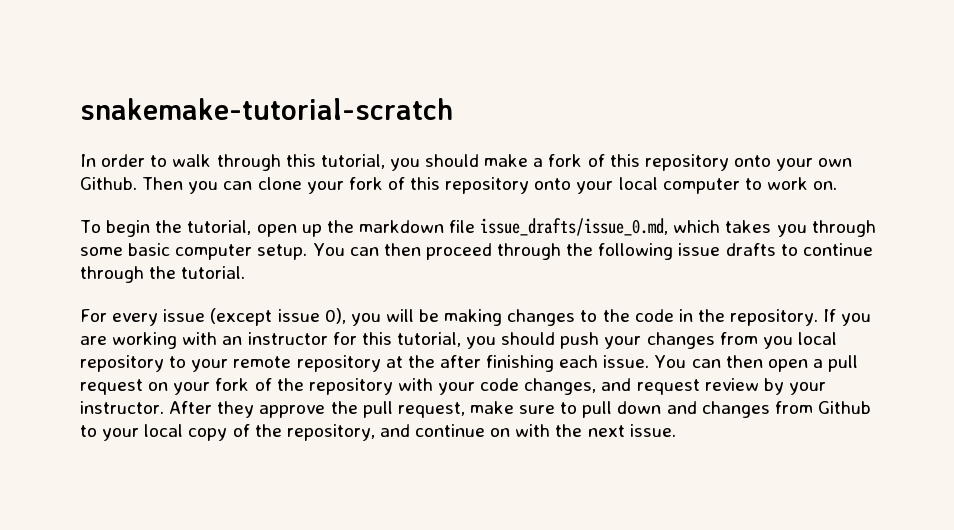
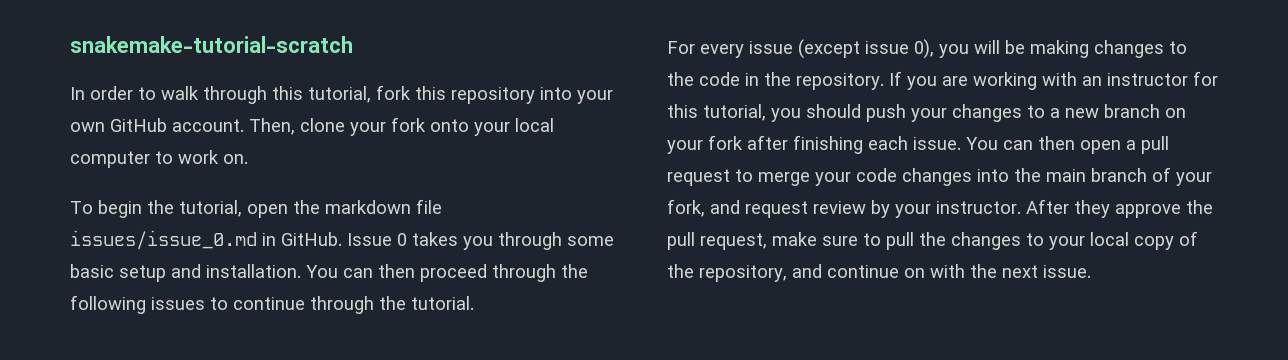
[389,154,771,171] you should make a fork of this repository onto -> [376,85,572,104] fork this repository into
[80,177,530,194] Github. Then you can clone your fork of this repository -> [110,117,426,136] GitHub account. Then, clone your fork
[301,224,322,237] up -> (288, 211) none
[480,218,721,236] issue_drafts/issue_0.md, which -> [70,230,407,250] issues/issue_0.md in GitHub. Issue 0
[175,244,308,260] computer setup. -> [119,264,301,282] setup and installation.
[678,243,776,256] issue drafts -> [151,297,205,310] issues
[719,332,837,349] [80,355,435,372] from you local repository to your remote repository at the -> [1027,104,1186,118] [667,135,743,154] to a new branch on your fork
[148,378,597,395] on your fork of the repository with your code changes, -> [735,167,1212,186] [667,199,705,217] to merge your code changes into the main branch of your fork,
[617,401,871,418] down and changes from Github -> [919,232,1021,250] the changes

